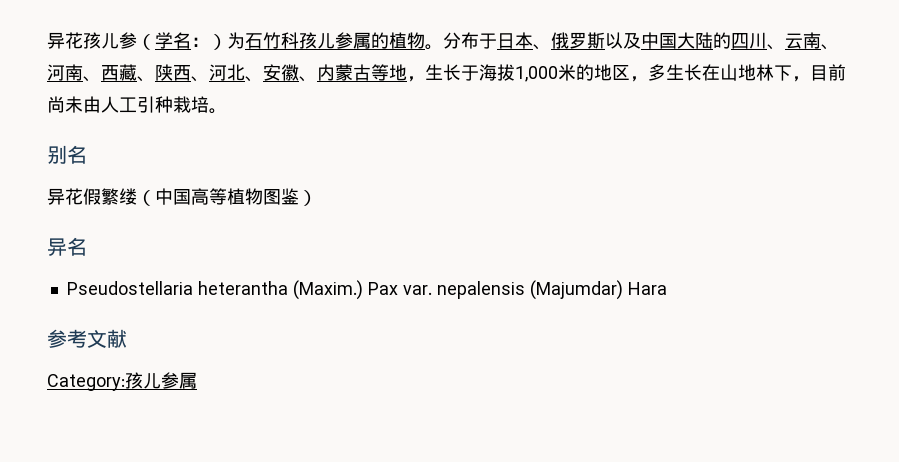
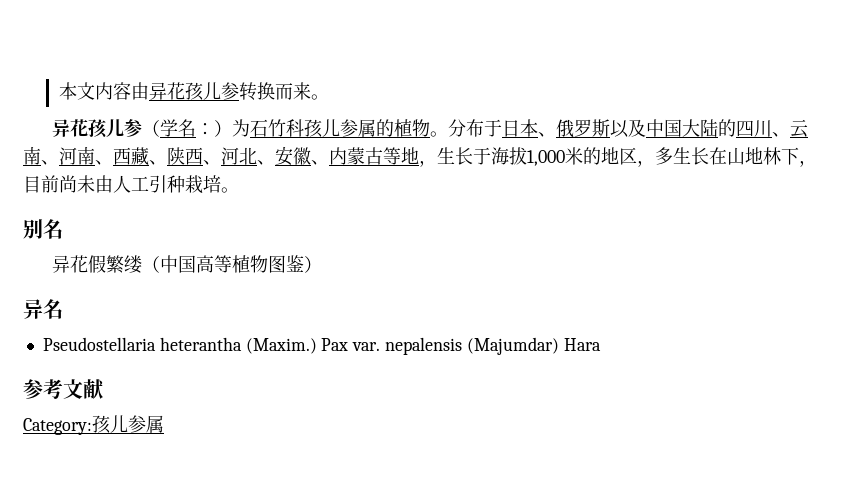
(47, 40) none -> [58,82,329,101] 本文内容由异花孩儿参转换而来。 //

